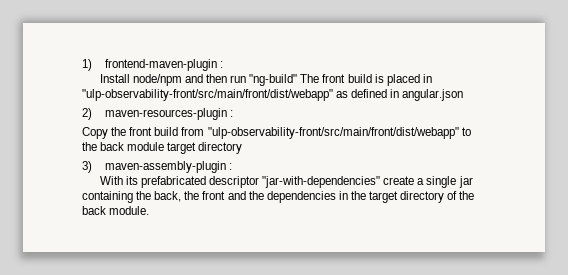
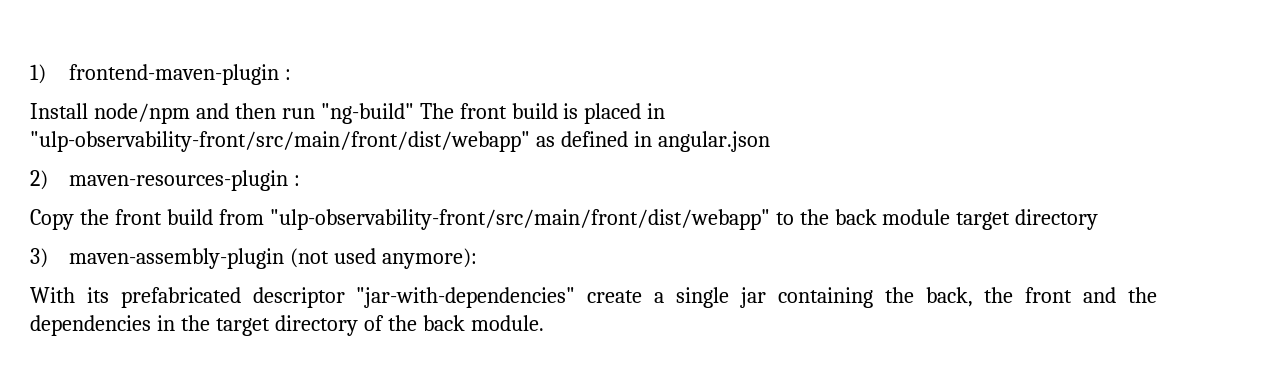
[229,163,233,170] : -> [290,248,477,269] (not used anymore):

